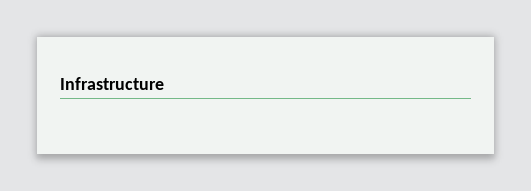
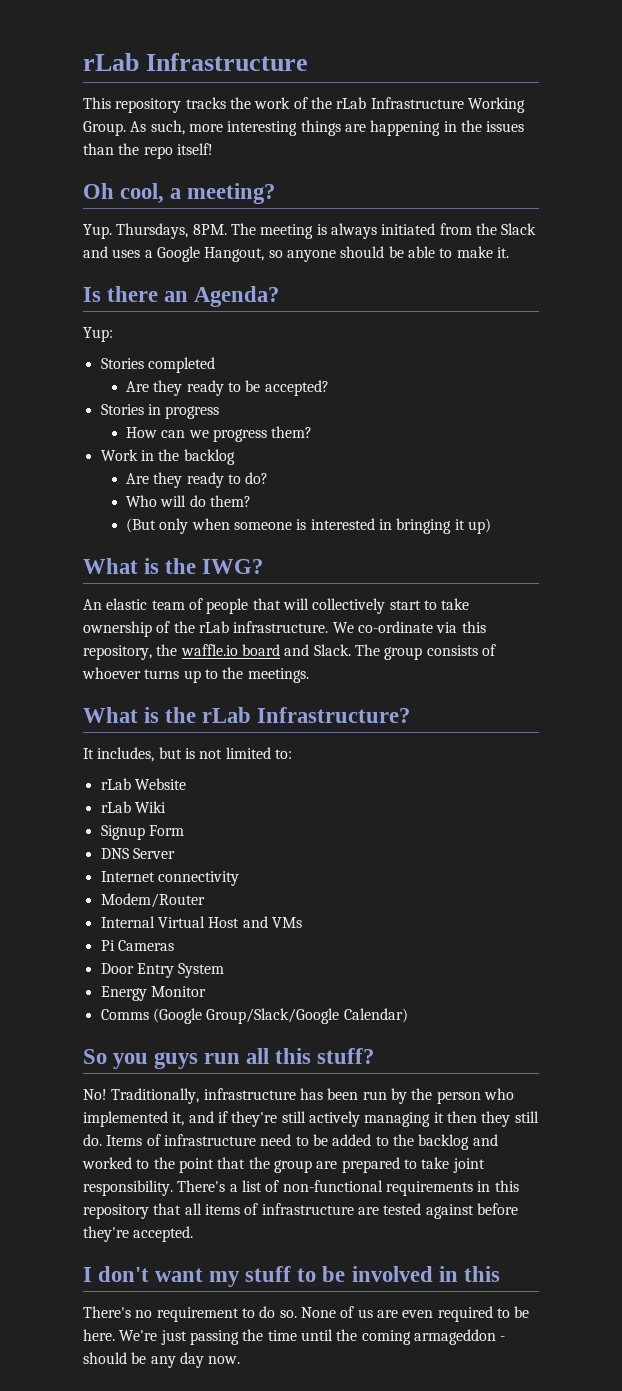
[60,77,164,90] Infrastructure -> [83,53,309,71] [83,97,525,113] [83,120,525,136] [83,143,213,159] [83,183,276,204] [83,223,537,239] [83,246,509,262] [83,286,280,307] [83,327,113,342] [100,357,215,373] [125,380,329,396] [100,404,220,419] [125,426,313,442] [100,449,235,465] [125,472,269,488] [125,495,251,507] [125,518,491,534] [83,558,264,574] [83,598,470,614] [83,621,486,637] [83,644,496,660] [82,667,309,683] [83,707,411,723] [83,747,292,762] [100,778,186,790] [100,801,166,813] [100,825,184,840] [100,848,175,859] [100,871,239,886] [100,893,205,908] [100,916,302,928] [100,940,174,951] [100,963,225,978] [100,986,206,1001] [100,1008,408,1024] [83,1048,375,1069] [83,1088,514,1104] [83,1111,539,1127] [83,1134,498,1150] [82,1157,485,1173] [83,1180,519,1196] [83,1203,518,1219] [83,1226,194,1242] [83,1266,500,1287] [83,1306,530,1322] [83,1329,506,1345] [83,1352,241,1368] rLab Infrastructure // This repository tracks the work of the rLab Infrastructure Working Group. As such, more interesting things are happening in the issues than the repo itself! // Oh cool, a meeting? // Yup. Thursdays, 8PM. The meeting is always initiated from the Slack and uses a Google Hangout, so anyone should be able to make it. // Is there an Agenda? // Yup: // Stories completed // Are they ready to be accepted? // Stories in progress // How can we progress them? // Work in the backlog // Are they ready to do? // Who will do them? // (But only when someone is interested in bringing it up) // What is the IWG? // An elastic team of people that will collectively start to take ownership of the rLab infrastructure. We co-ordinate via this repository, the waffle.io board and Slack. The group consists of whoever turns up to the meetings. // What is the rLab Infrastructure? // It includes, but is not limited to: // rLab Website // rLab Wiki // Signup Form // DNS Server // Internet connectivity // Modem/Router // Internal Virtual Host and VMs // Pi Cameras // Door Entry System // Energy Monitor // Comms (Google Group/Slack/Google Calendar) // So you guys run all this stuff? // No! Traditionally, infrastructure has been run by the person who implemented it, and if they're still actively managing it then they still do. Items of infrastructure need to be added to the backlog and worked to the point that the group are prepared to take joint responsibility. There's a list of non-functional requirements in this repository that all items of infrastructure are tested against before they're accepted. // I don't want my stuff to be involved in this // There's no requirement to do so. None of us are even required to be here. We're just passing the time until the coming armageddon - should be any day now.

